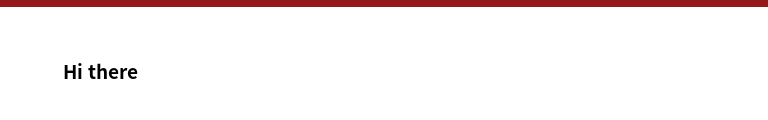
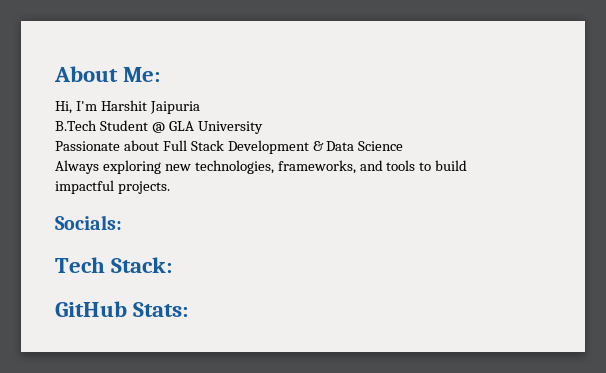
[63,63,139,79] Hi there -> [54,66,161,82] [55,100,200,114] [55,120,263,134] [55,140,404,154] [55,160,468,174] [55,180,170,194] [55,215,122,230] [55,257,173,273] [55,301,189,317] About Me: // Hi, I'm Harshit Jaipuria // B.Tech Student @ GLA University // Passionate about Full Stack Development & Data Science // Always exploring new technologies, frameworks, and tools to build impactful projects. // Socials: // Tech Stack: // GitHub Stats:

